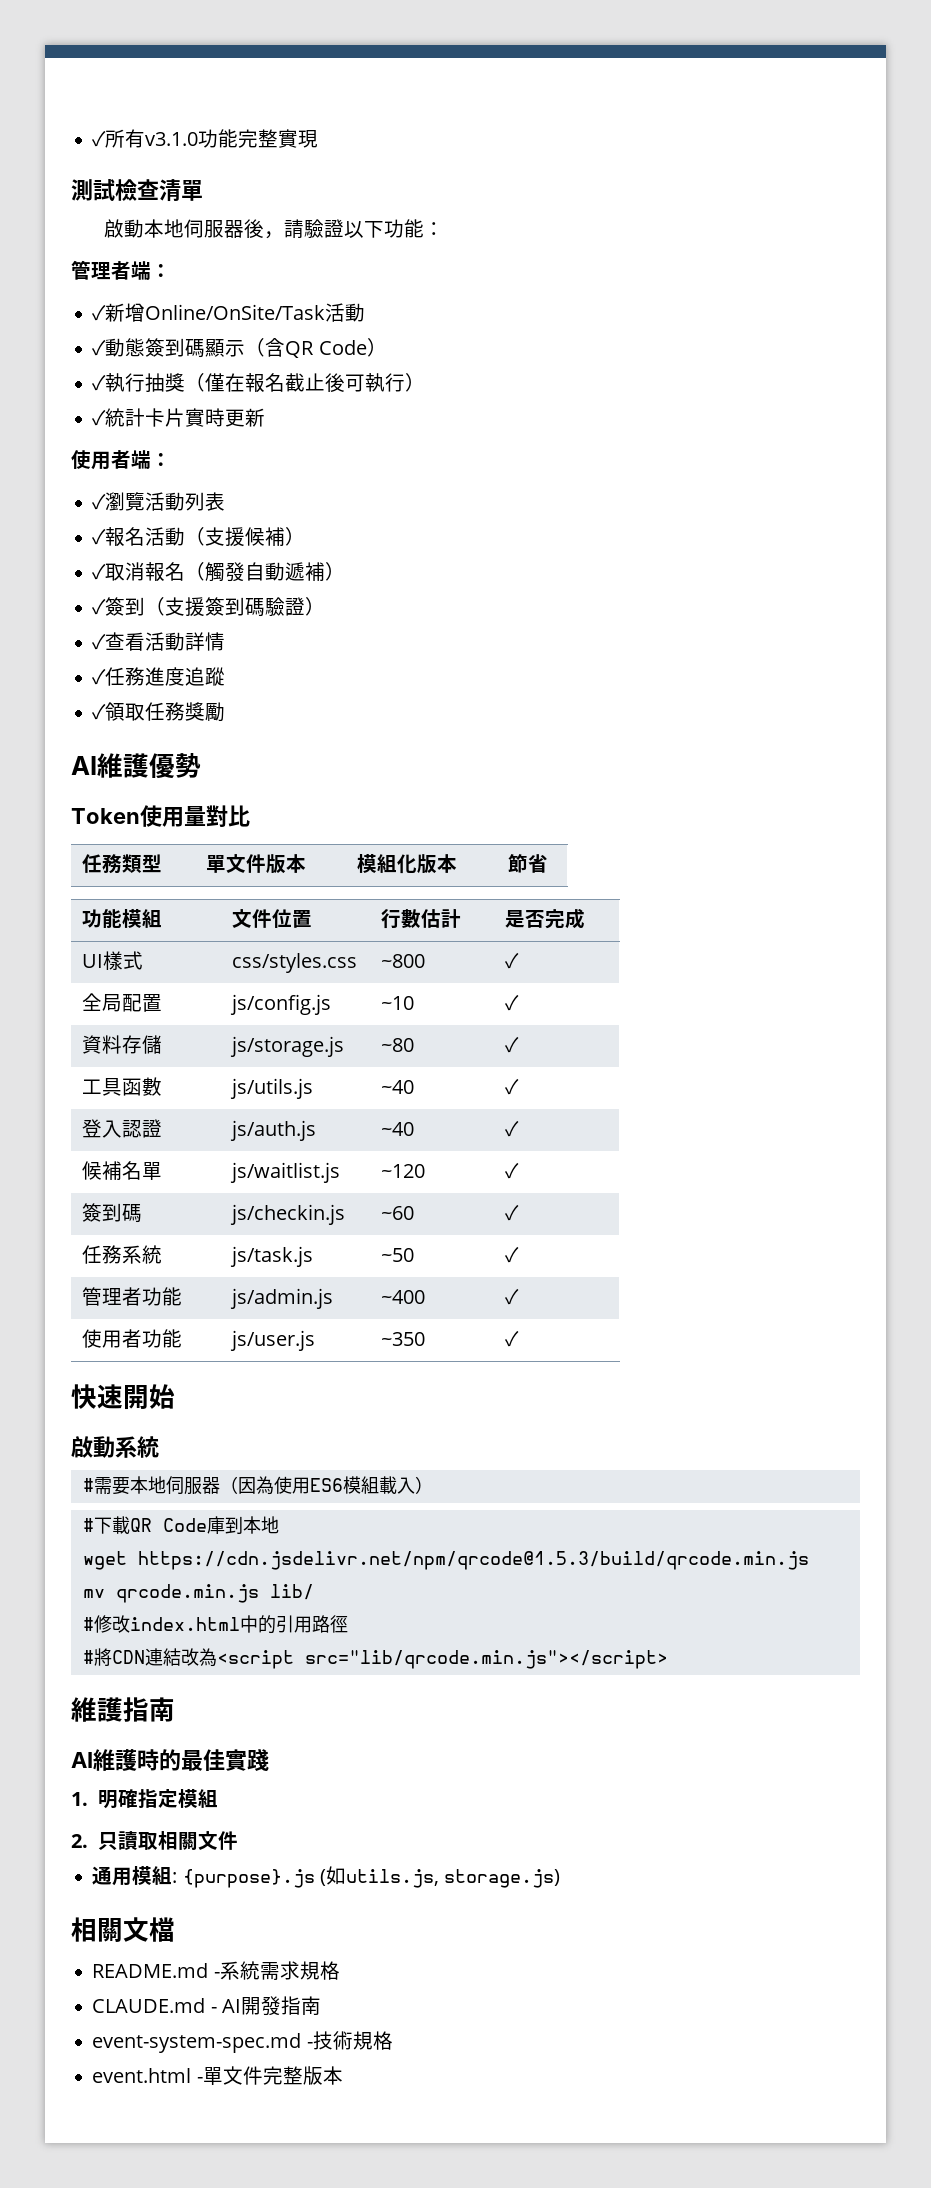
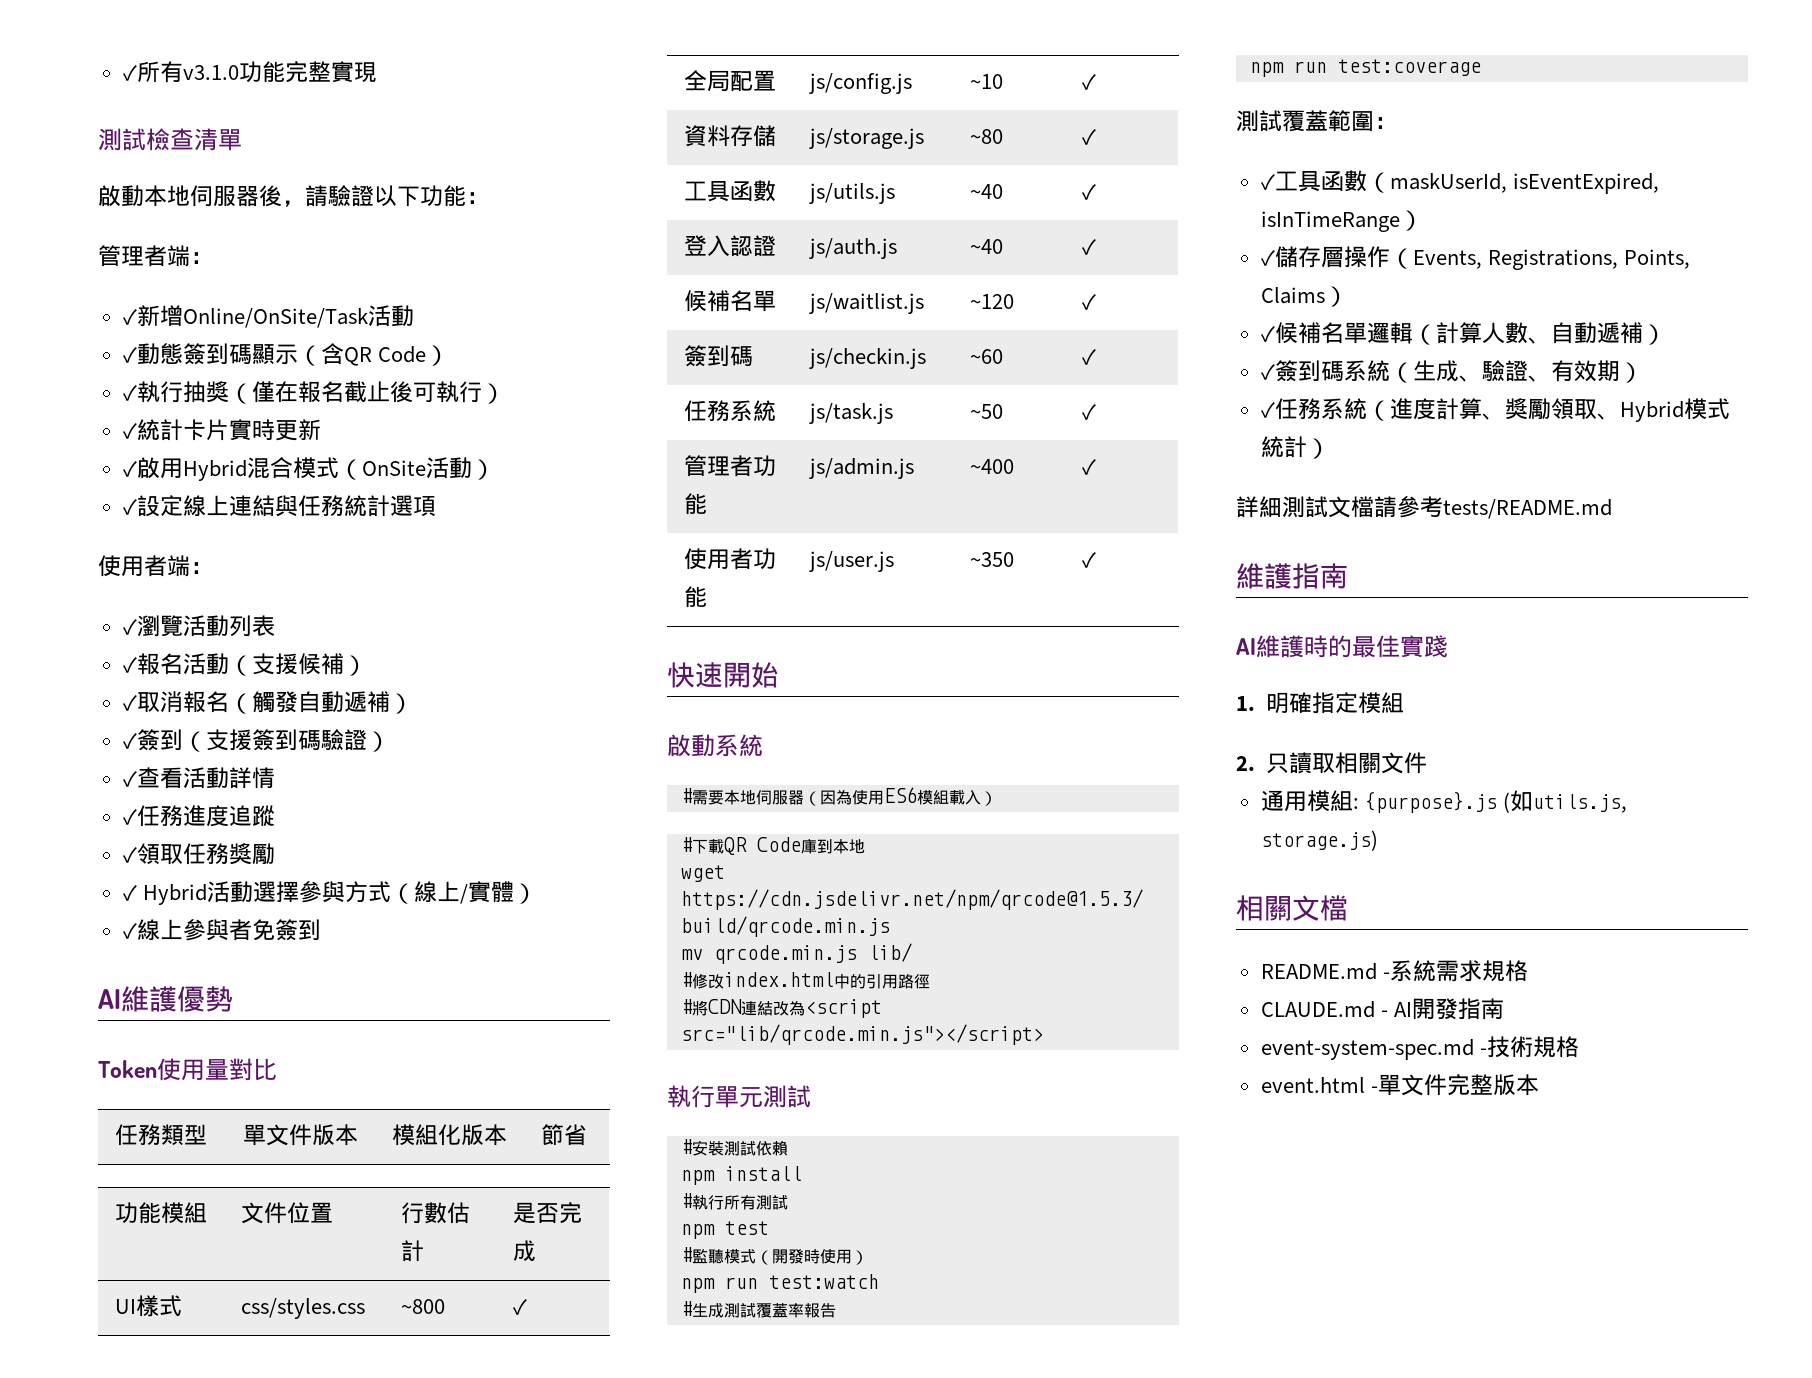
(266, 417) none -> [122,457,495,481] [122,495,436,517] // ✓啟用Hybrid混合模式（OnSite活動） // ✓設定線上連結與任務統計選項
(226, 712) none -> [122,881,537,905] [122,919,321,941] // ✓ Hybrid活動選擇參與方式（線上/實體） // ✓線上參與者免簽到
(668, 1659) none -> [667,1085,811,1108] [680,1139,788,1156] [680,1166,802,1185] [680,1193,788,1210] [680,1221,769,1239] [680,1247,868,1265] [680,1274,879,1293] [680,1301,836,1318] [1249,59,1481,77] [1236,110,1397,132] [1260,170,1659,194] [1260,210,1423,232] [1260,246,1690,270] [1260,286,1348,307] [1260,322,1666,345] [1260,360,1643,383] [1260,398,1730,422] [1260,436,1330,459] [1236,496,1612,519] // 執行單元測試 // #安裝測試依賴 // npm install // #執行所有測試 // npm test // #監聽模式（開發時使用） // npm run test:watch // #生成測試覆蓋率報告 // npm run test:coverage // 測試覆蓋範圍： // ✓工具函數（maskUserId, isEventExpired, isInTimeRange） // ✓儲存層操作（Events, Registrations, Points, Claims） // ✓候補名單邏輯（計算人數、自動遞補） // ✓簽到碼系統（生成、驗證、有效期） // ✓任務系統（進度計算、獎勵領取、Hybrid模式統計） // 詳細測試文檔請參考tests/README.md

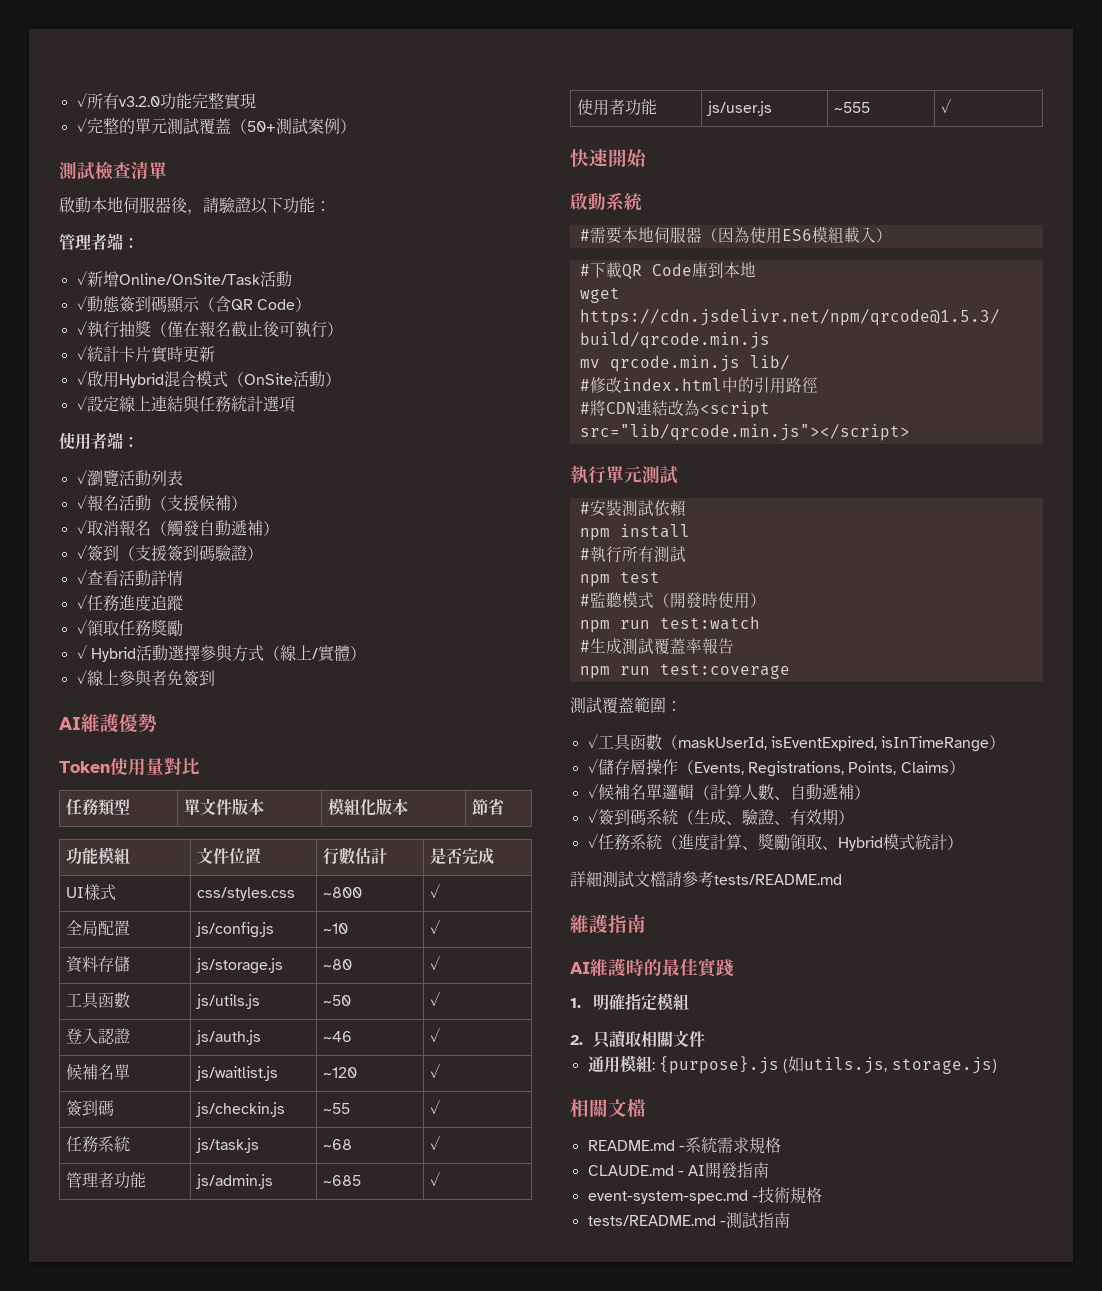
[182,65,239,80] v3.1.0 -> [118,96,160,107] v3.2.0
(377, 72) none -> [76,117,356,135] // ✓完整的單元測試覆蓋（50+測試案例）
[970,184,1004,199] ~40 -> [323,995,352,1006] ~50
[970,239,1004,254] ~40 -> [323,1031,353,1042] ~46
[970,349,1004,364] ~60 -> [323,1103,351,1114] ~55
[970,404,1004,419] ~50 -> [323,1139,353,1150] ~68
[970,459,1015,474] ~400 -> [323,1175,362,1186] ~685
[970,552,1015,567] ~350 -> [834,102,871,113] ~555
[1260,1074,1539,1096] event.html -單文件完整版本 -> [587,1212,790,1229] tests/README.md -測試指南

